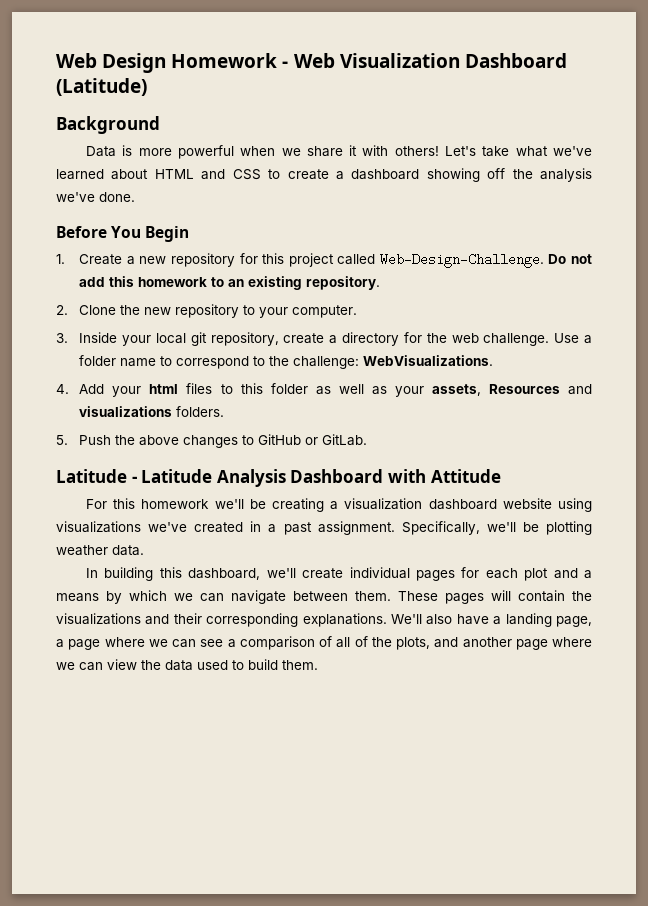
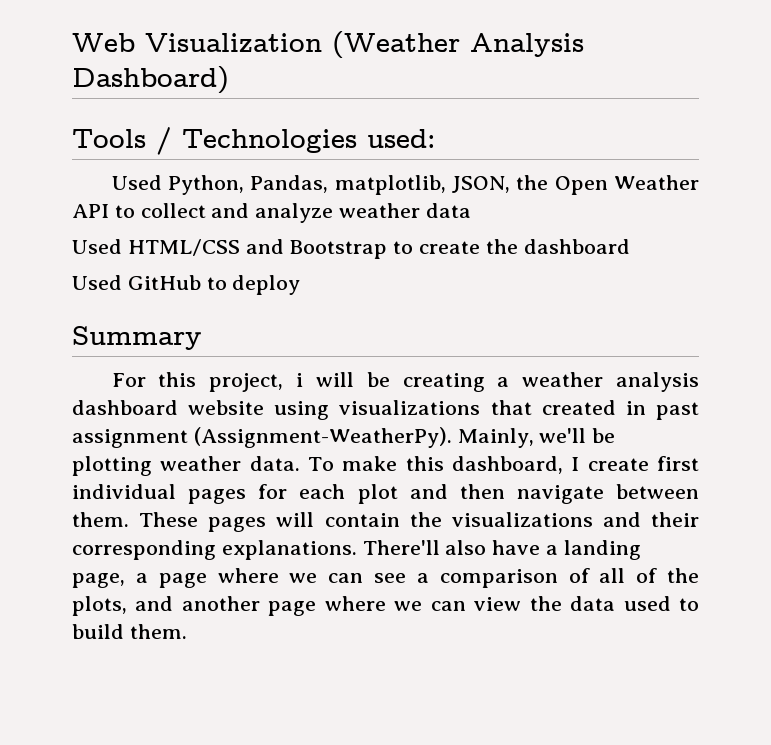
[56,53,567,73] [56,78,147,96] [56,116,160,134] [85,145,592,159] [56,169,261,180] Web Design Homework - Web Visualization Dashboard (Latitude) // Background // Data is more powerful when we share it with others! Let's take what we've learned about HTML and CSS -> [72,31,584,58] [72,66,229,94] [72,127,436,155] [111,175,700,195] [72,203,471,223] [72,239,388,259] Web Visualization (Weather Analysis Dashboard) // Tools / Technologies used: // Used Python, Pandas, matplotlib, JSON, the Open Weather API to collect and analyze weather data // Used HTML/CSS and Bootstrap
[335,168,592,182] [56,192,135,202] [56,226,190,242] [56,253,592,268] [79,276,381,290] [56,304,358,318] [56,332,592,346] [79,355,494,369] [56,383,592,397] [79,406,225,417] [56,434,368,448] [56,469,501,487] a dashboard showing off the analysis we've done. // Before You Begin // 1. Create a new repository for this project called Web-Design-Challenge. Do not add this homework to an existing repository. // 2. Clone the new repository to your computer. // 3. Inside your local git repository, create a directory for the web challenge. Use a folder name to correspond to the challenge: WebVisualizations. // 4. Add your html files to this folder as well as your assets, Resources and visualizations folders. // 5. Push the above changes to GitHub or GitLab. // Latitude - Latitude Analysis Dashboard with Attitude -> [485,239,630,254] [72,275,301,295] [72,326,202,350] the dashboard // Used GitHub to deploy // Summary
[141,499,244,509] homework we'll -> [209,372,354,392] project, i will
[344,498,423,510] visualization -> [522,372,699,392] weather analysis
[148,522,188,532] we've -> [490,400,532,415] that
[268,521,480,535] a past assignment. Specifically, -> [656,402,699,420] [72,427,534,448] past assignment (Assignment-WeatherPy). Mainly,
[85,567,344,581] // In building this dashboard, we'll create -> [308,456,700,474] To make this dashboard, I create first
[583,570,592,579] [56,590,224,604] a means by which we can -> [459,484,505,499] then
[391,614,422,624] We'll -> [362,540,440,555] There'll

